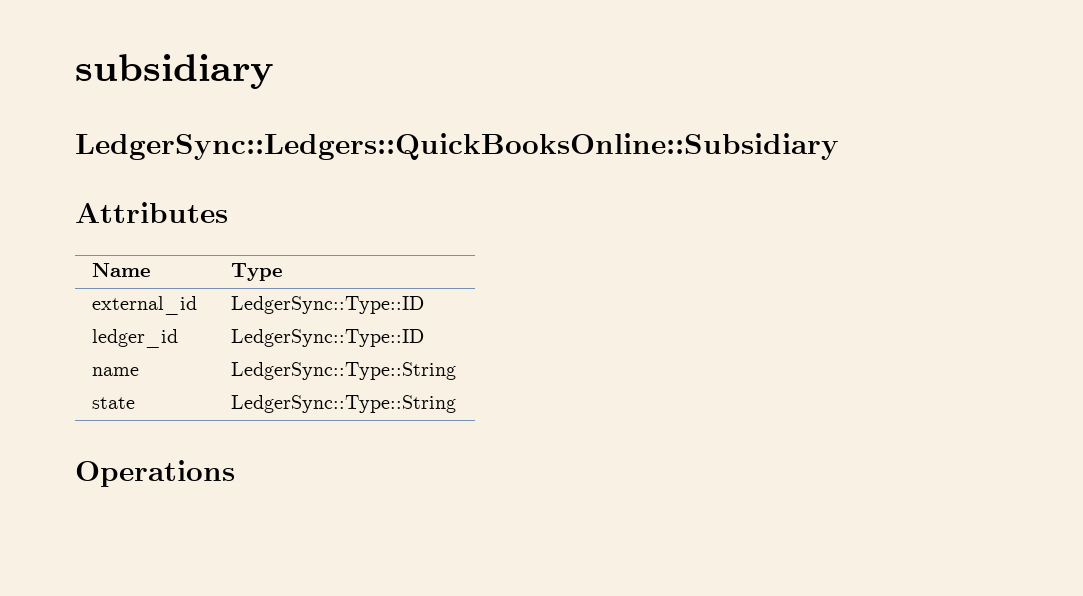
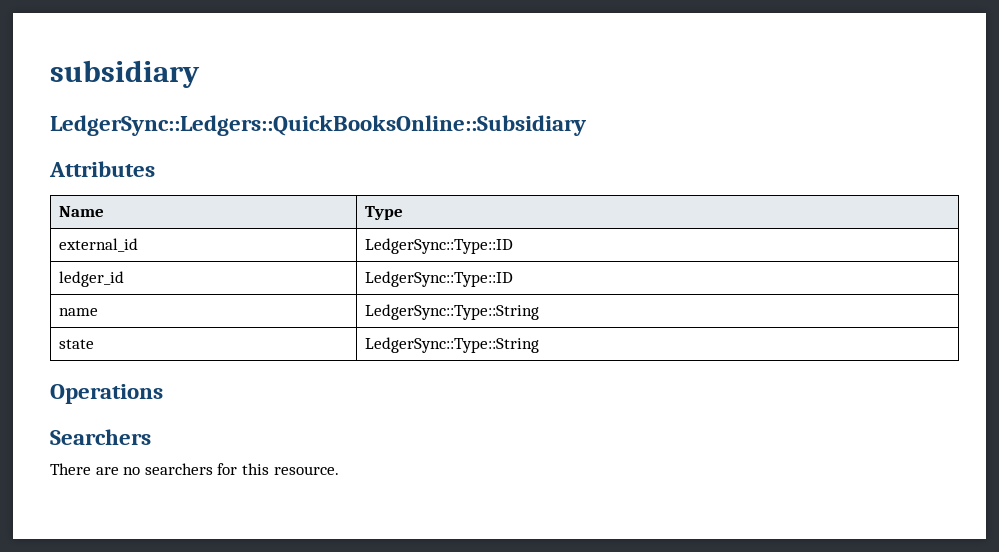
(235, 473) none -> [50,429,151,445] [50,463,339,475] // Searchers // There are no searchers for this resource.

